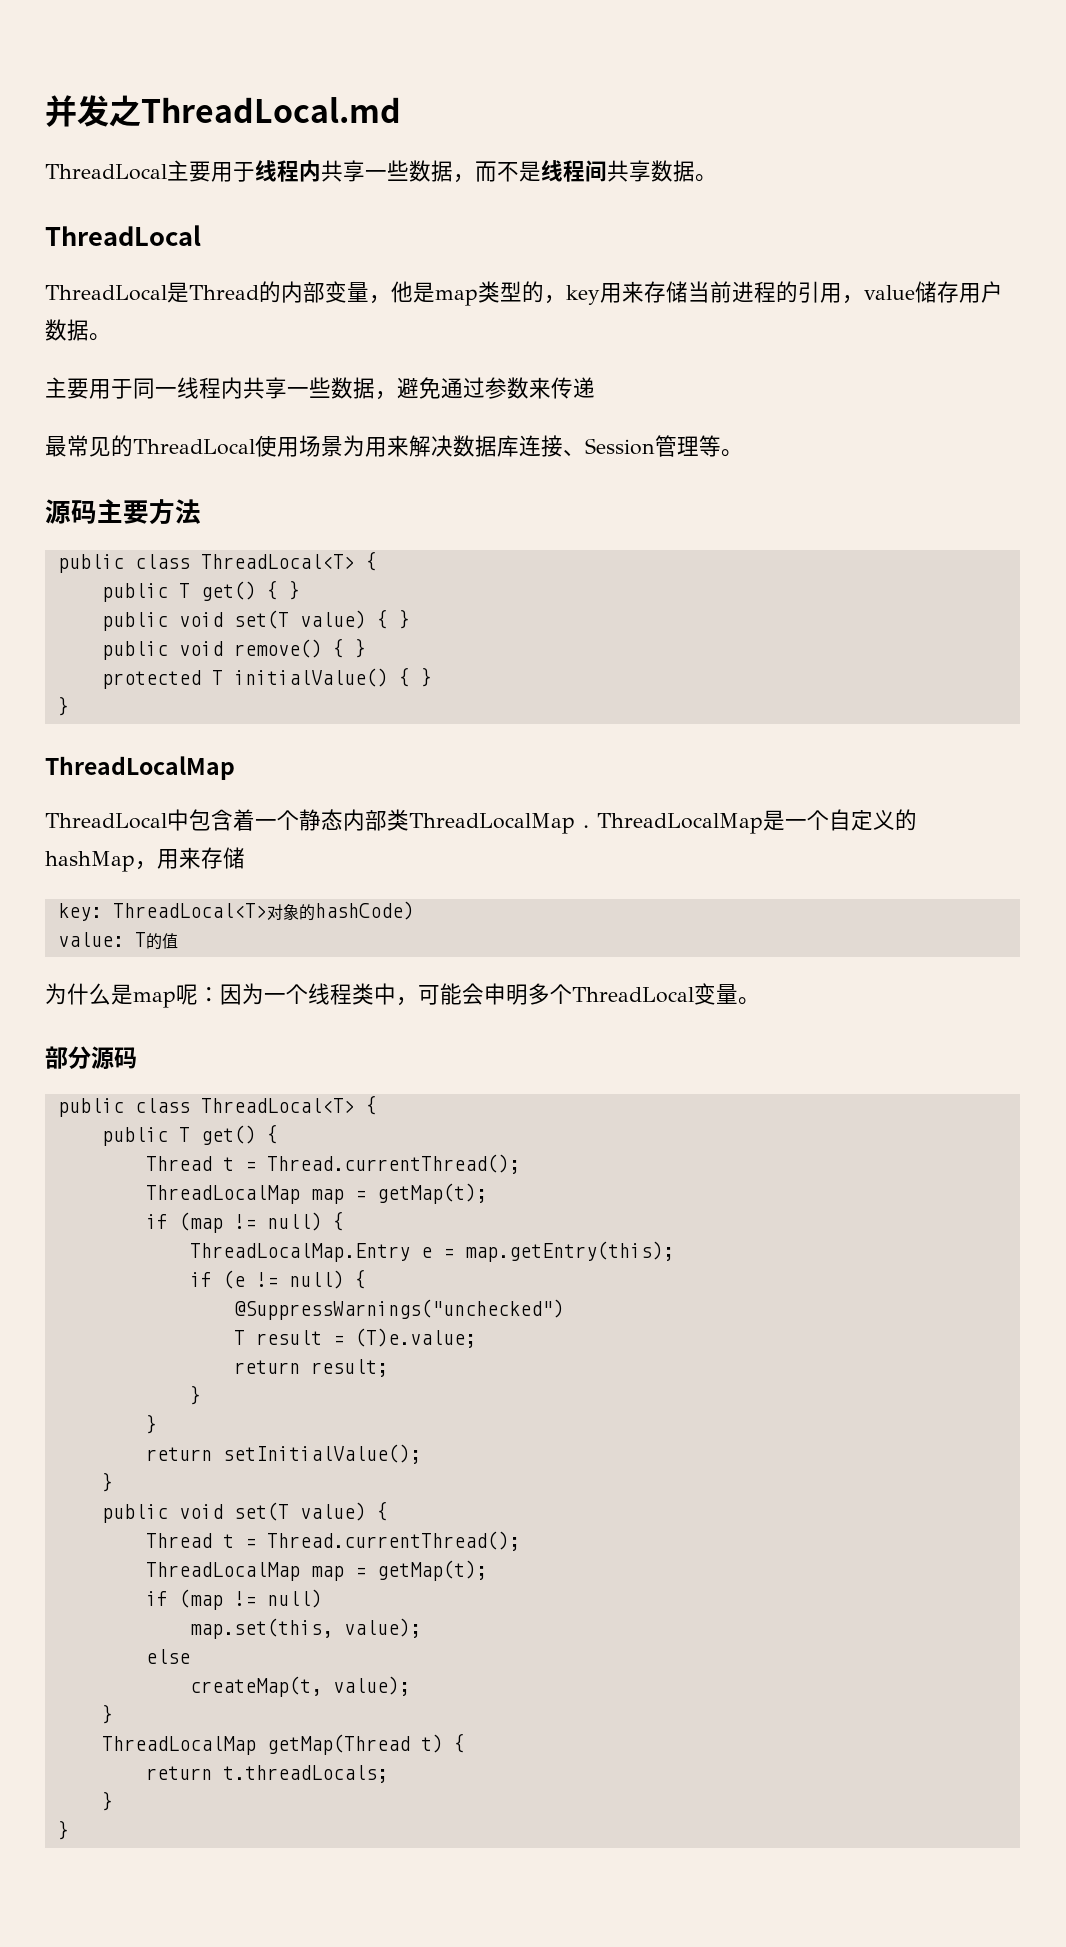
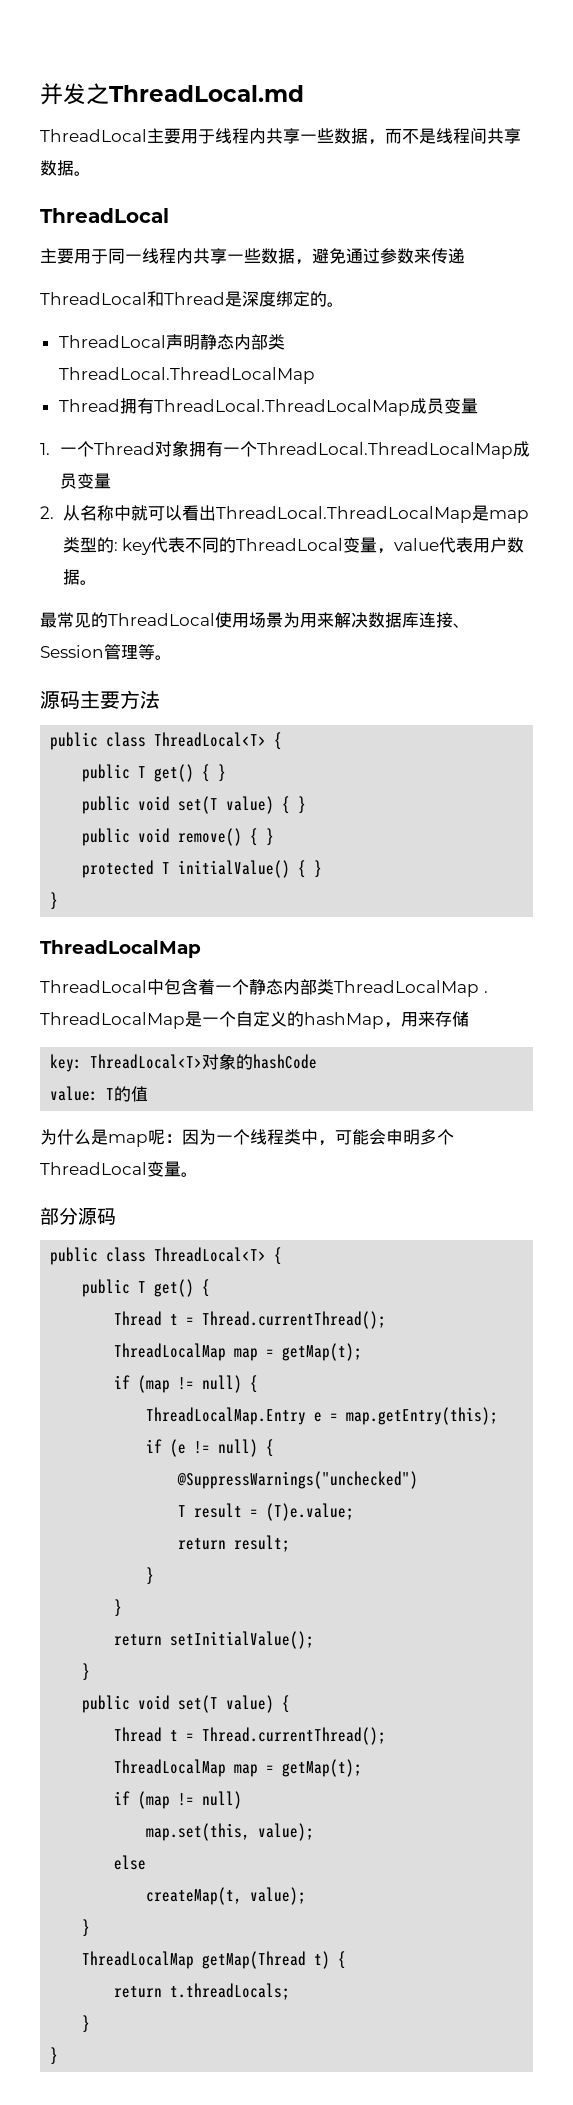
[45,281,1003,306] [45,319,111,341] // ThreadLocal是Thread的内部变量，他是map类型的，key用来存储当前进程的引用，value储存用户数据。 -> (169, 215) none
(595, 387) none -> [40,291,344,307] [58,334,285,350] [58,367,315,384] [58,398,478,416] [40,440,530,459] [59,473,111,489] [40,505,529,523] [62,537,525,555] [62,569,97,585] // ThreadLocal和Thread是深度绑定的。 // ThreadLocal声明静态内部类ThreadLocal.ThreadLocalMap // Thread拥有ThreadLocal.ThreadLocalMap成员变量 // 1.一个Thread对象拥有一个ThreadLocal.ThreadLocalMap成员变量 // 2.从名称中就可以看出ThreadLocal.ThreadLocalMap是map类型的: key代表不同的ThreadLocal变量，value代表用户数据。
[314,901,414,920] hashCode) -> [253,1054,318,1069] hashCode

